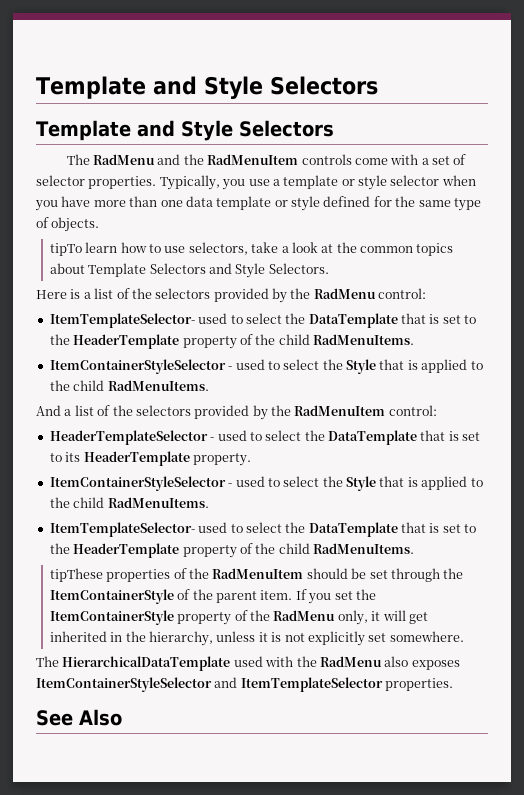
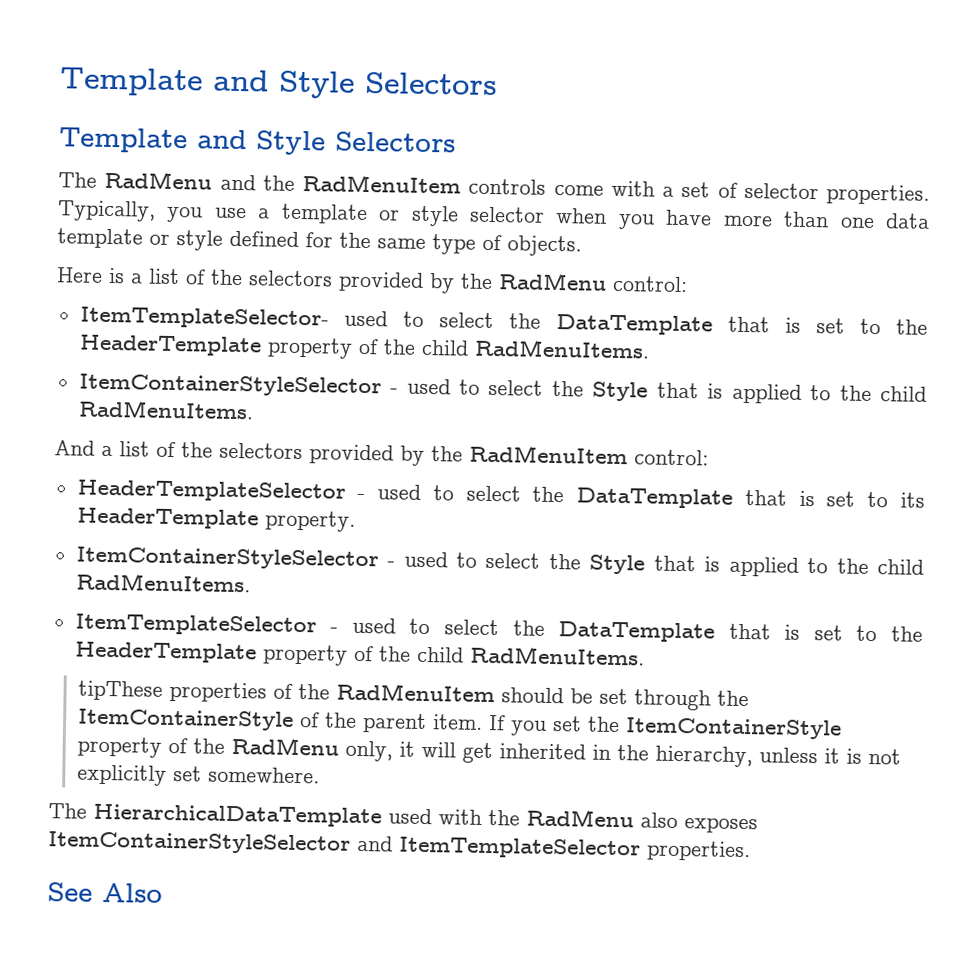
[49,242,454,256] [49,263,329,278] // tipTo learn how to use selectors, take a look at the common topics about Template Selectors and Style Selectors. -> (582, 246) none
[49,522,195,537] ItemTemplateSelector- -> [74,613,339,637] ItemTemplateSelector -

